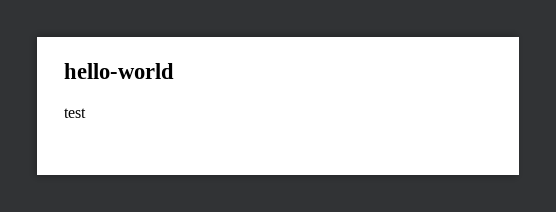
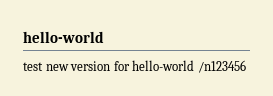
(86, 113) none -> [45,60,246,73] new version for hello-world /n123456

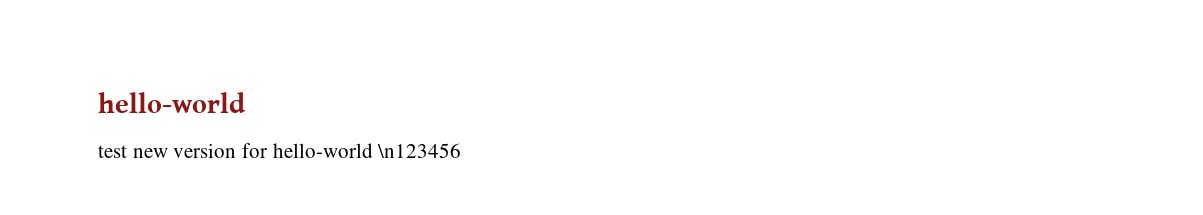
[197,60,246,73] /n123456 -> [377,143,462,158] \n123456

